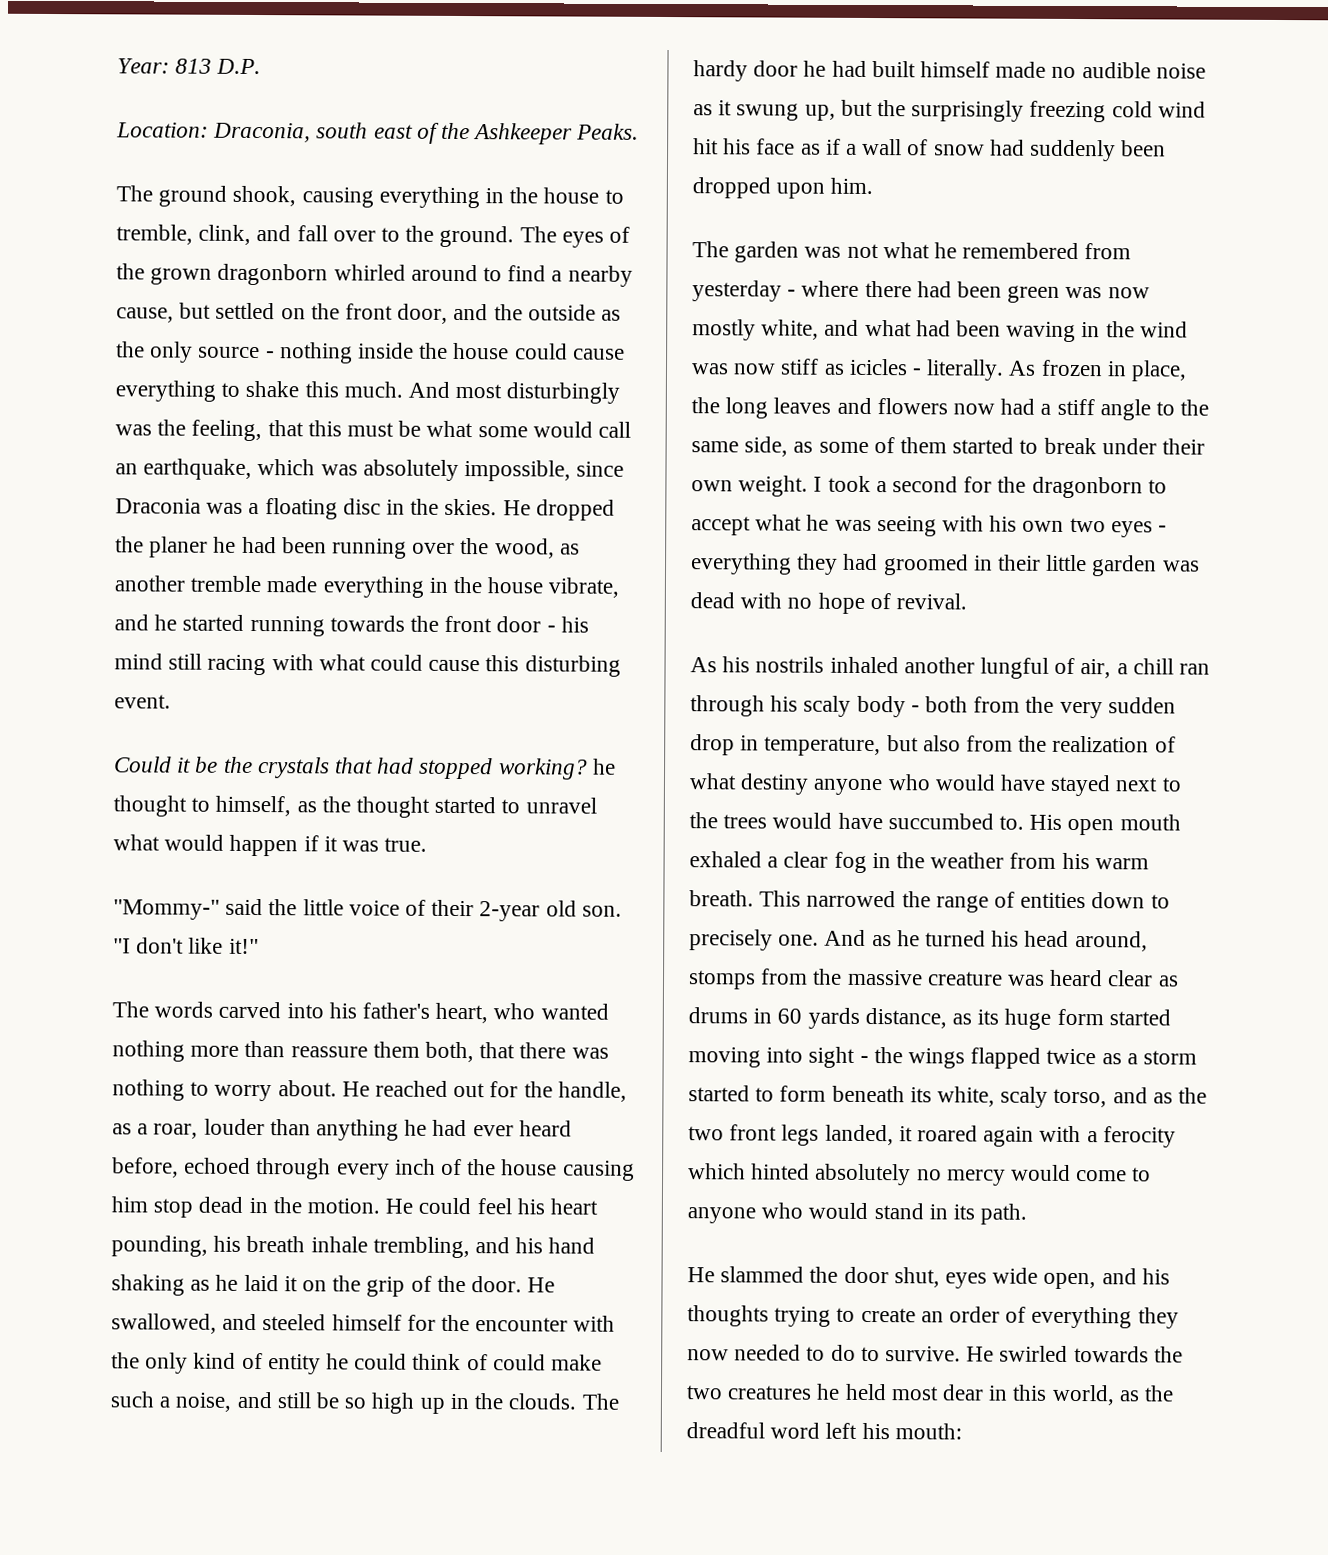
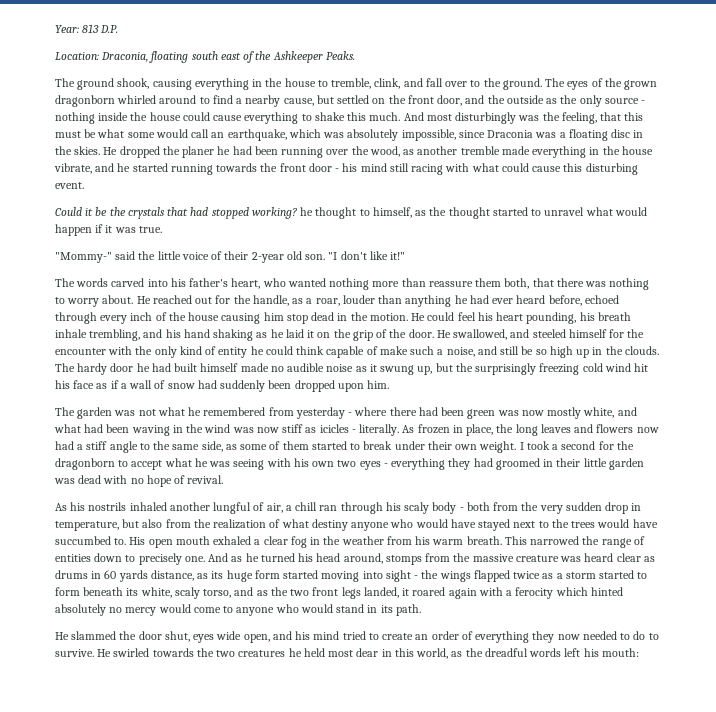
(312, 132) none -> [149,51,189,63] floating
[466,1354,546,1371] of could -> [326,346,378,358] capable of
[687,1305,832,1327] thoughts trying -> [313,631,366,640] mind tried
[770,1422,821,1439] word -> [529,648,562,657] words

